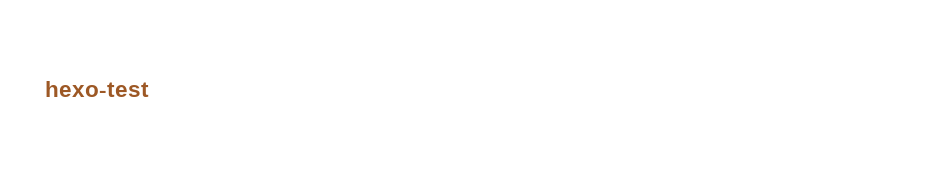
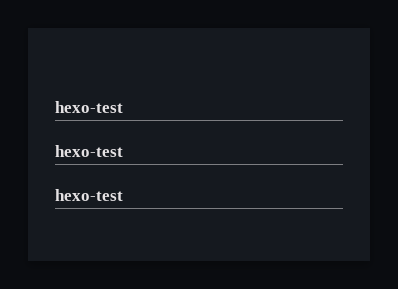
[45,81,149,97] hexo-test -> [55,101,123,113] [55,145,123,157] [55,189,123,201] hexo-test // hexo-test // hexo-test

